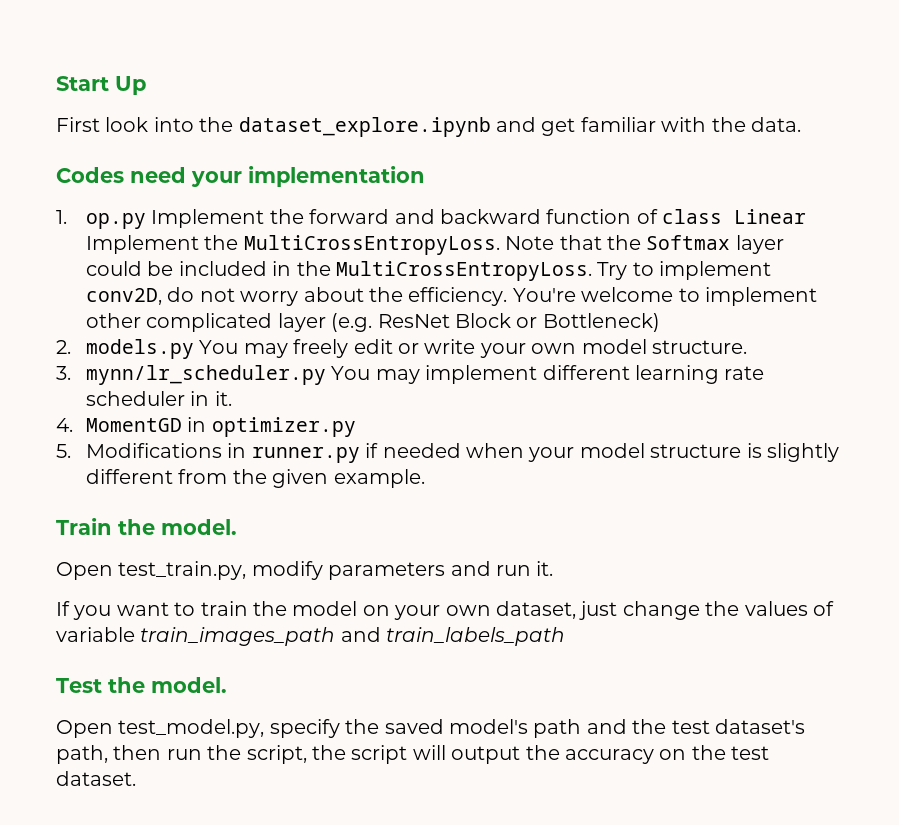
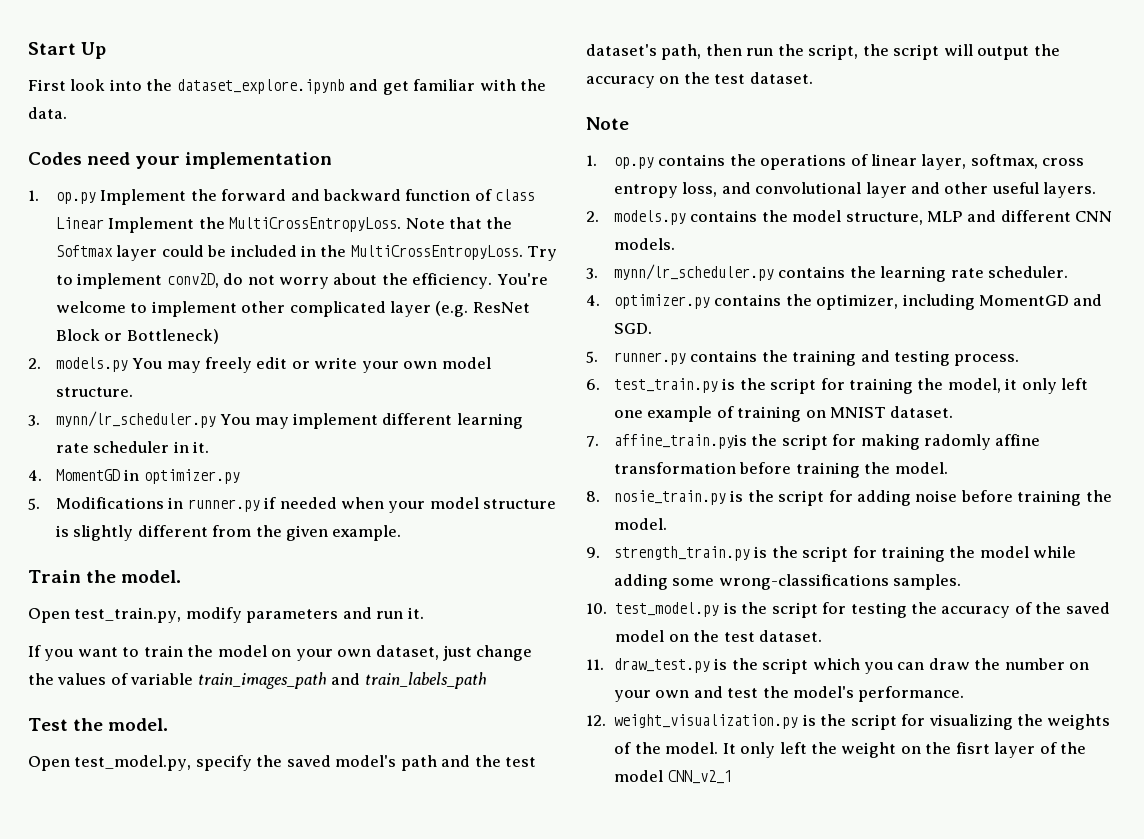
(136, 778) none -> [586,117,629,130] [586,154,1085,170] [613,182,1097,198] [586,210,1113,225] [613,238,675,250] [586,264,1068,282] [586,294,1103,310] [613,323,652,334] [586,350,1020,366] [586,378,1089,394] [613,406,954,422] [586,434,1041,450] [613,462,948,478] [586,490,1112,506] [613,518,667,530] [586,546,1077,562] [613,574,962,590] [586,602,1110,618] [615,630,823,642] [586,658,1090,674] [613,686,965,702] [586,714,1111,730] [614,742,1087,758] [614,770,732,784] // Note // 1. op.py contains the operations of linear layer, softmax, cross entropy loss, and convolutional layer and other useful layers. // 2. models.py contains the model structure, MLP and different CNN models. // 3. mynn/lr_scheduler.py contains the learning rate scheduler. // 4. optimizer.py contains the optimizer, including MomentGD and SGD. // 5. runner.py contains the training and testing process. // 6. test_train.py is the script for training the model, it only left one example of training on MNIST dataset. // 7. affine_train.pyis the script for making radomly affine transformation before training the model. // 8. nosie_train.py is the script for adding noise before training the model. // 9. strength_train.py is the script for training the model while adding some wrong-classifications samples. // 10. test_model.py is the script for testing the accuracy of the saved model on the test dataset. // 11. draw_test.py is the script which you can draw the number on your own and test the model's performance. // 12. weight_visualization.py is the script for visualizing the weights of the model. It only left the weight on the fisrt layer of the model CNN_v2_1

